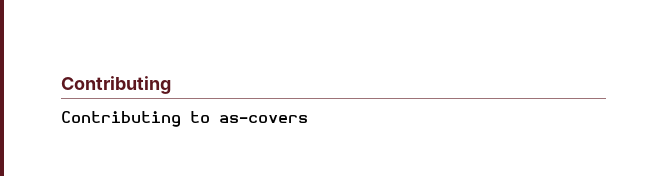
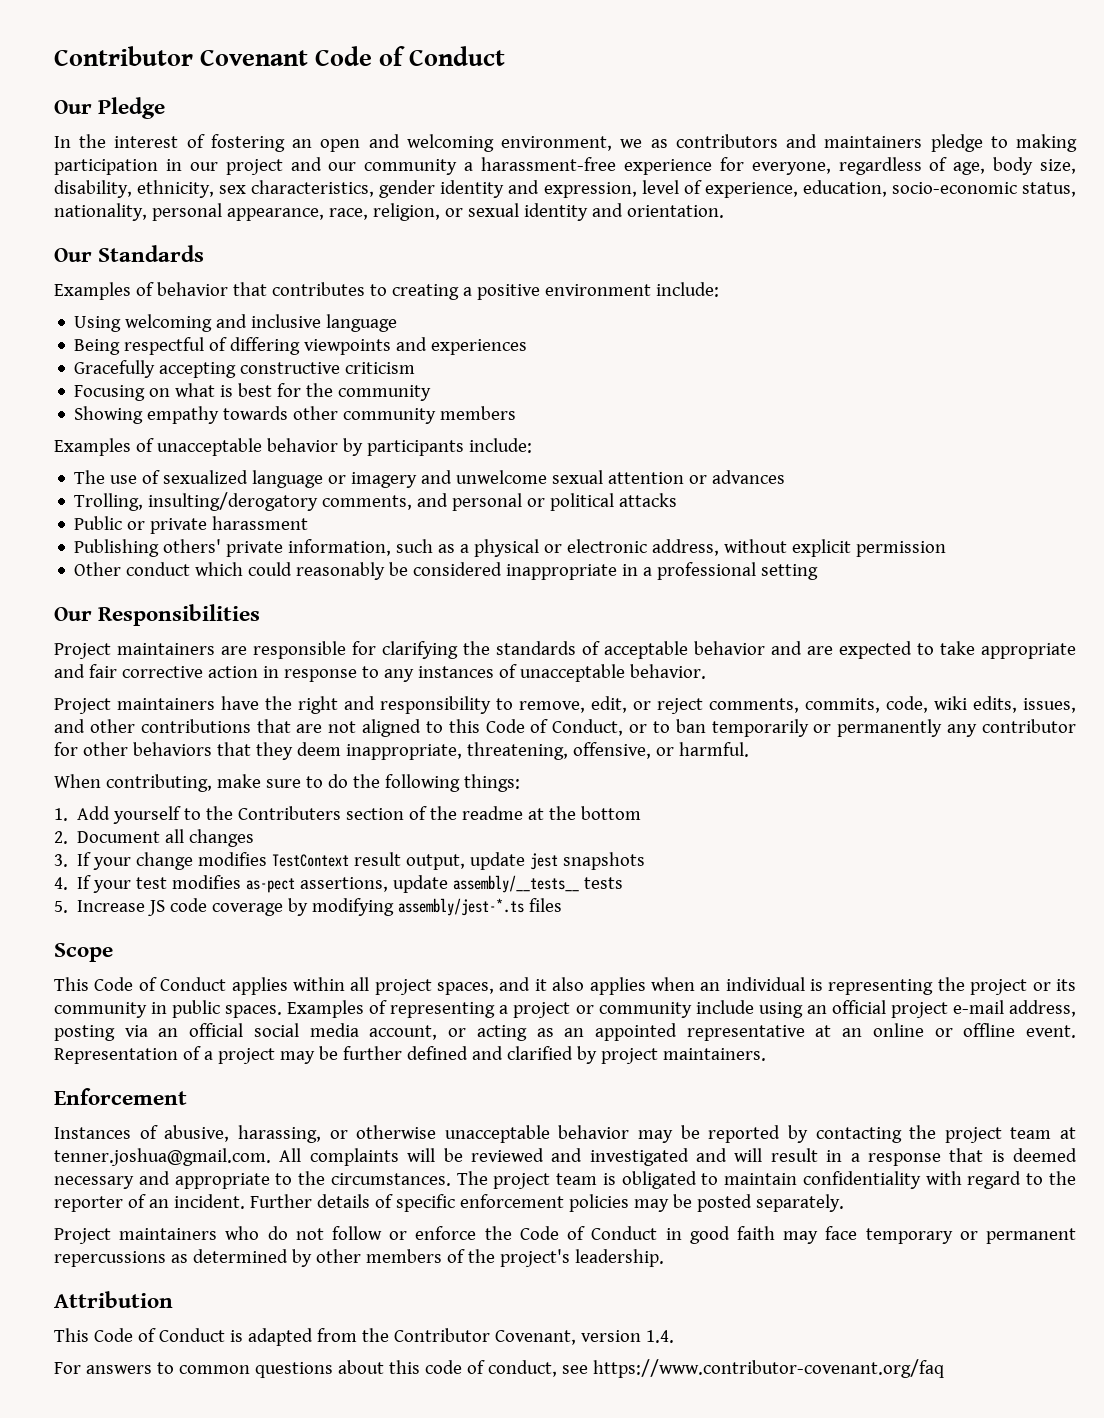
[61,76,171,94] [61,111,308,127] Contributing // Contributing to as-covers -> [54,46,506,66] [54,97,166,119] [54,134,1077,152] [54,157,1076,175] [54,180,1076,198] [54,203,724,221] [54,245,205,262] [54,282,719,300] [74,314,398,332] [74,337,528,355] [74,360,416,378] [74,383,432,401] [74,406,517,424] [54,438,532,456] [74,470,786,488] [74,492,678,511] [74,516,309,534] [74,539,947,557] [74,562,819,580] [54,604,261,626] [54,641,1076,659] [54,664,706,682] [54,696,1076,714] [54,719,1077,737] [54,742,749,760] [54,774,520,792] [54,806,642,824] [54,829,255,847] [54,852,646,870] [54,875,624,893] [54,898,563,916] [54,943,113,962] [54,977,1077,995] [54,1000,1076,1018] [54,1023,1076,1041] [54,1046,766,1064] [54,1088,187,1105] [54,1125,1076,1143] [54,1148,1077,1166] [54,1171,1076,1189] [54,1194,844,1212] [54,1226,1076,1244] [54,1249,664,1267] [54,1291,173,1308] [54,1328,674,1346] [54,1359,944,1378] Contributor Covenant Code of Conduct // Our Pledge // In the interest of fostering an open and welcoming environment, we as contributors and maintainers pledge to making participation in our project and our community a harassment-free experience for everyone, regardless of age, body size, disability, ethnicity, sex characteristics, gender identity and expression, level of experience, education, socio-economic status, nationality, personal appearance, race, religion, or sexual identity and orientation. // Our Standards // Examples of behavior that contributes to creating a positive environment include: // Using welcoming and inclusive language // Being respectful of differing viewpoints and experiences // Gracefully accepting constructive criticism // Focusing on what is best for the community // Showing empathy towards other community members // Examples of unacceptable behavior by participants include: // The use of sexualized language or imagery and unwelcome sexual attention or advances // Trolling, insulting/derogatory comments, and personal or political attacks // Public or private harassment // Publishing others' private information, such as a physical or electronic address, without explicit permission // Other conduct which could reasonably be considered inappropriate in a professional setting // Our Responsibilities // Project maintainers are responsible for clarifying the standards of acceptable behavior and are expected to take appropriate and fair corrective action in response to any instances of unacceptable behavior. // Project maintainers have the right and responsibility to remove, edit, or reject comments, commits, code, wiki edits, issues, and other contributions that are not aligned to this Code of Conduct, or to ban temporarily or permanently any contributor for other behaviors that they deem inappropriate, threatening, offensive, or harmful. // When contributing, make sure to do the following things: // 1. Add yourself to the Contributers section of the readme at the bottom // 2. Document all changes // 3. If your change modifies TestContext result output, update jest snapshots // 4. If your test modifies as-pect assertions, update assembly/__tests__ tests // 5. Increase JS code coverage by modifying assembly/jest-*.ts files // Scope // This Code of Conduct applies within all project spaces, and it also applies when an individual is representing the project or its community in public spaces. Examples of representing a project or community include using an official project e-mail address, posting via an official social media account, or acting as an appointed representative at an online or offline event. Representation of a project may be further defined and clarified by project maintainers. // Enforcement // Instances of abusive, harassing, or otherwise unacceptable behavior may be reported by contacting the project team at tenner.joshua@gmail.com. All complaints will be reviewed and investigated and will result in a response that is deemed necessary and appropriate to the circumstances. The project team is obligated to maintain confidentiality with regard to the reporter of an incident. Further details of specific enforcement policies may be posted separately. // Project maintainers who do not follow or enforce the Code of Conduct in good faith may face temporary or permanent repercussions as determined by other members of the project's leadership. // Attribution // This Code of Conduct is adapted from the Contributor Covenant, version 1.4. // For answers to common questions about this code of conduct, see https://www.contributor-covenant.org/faq

